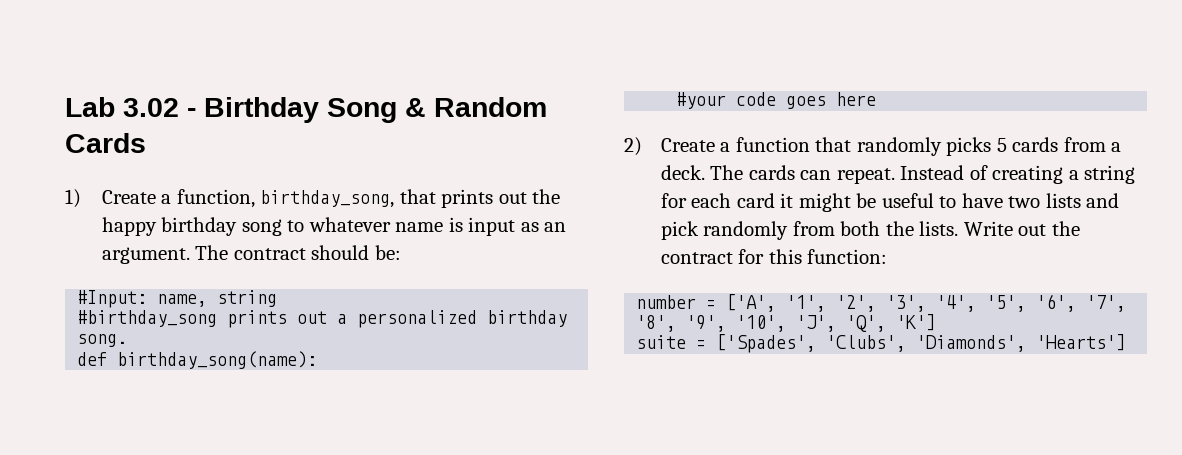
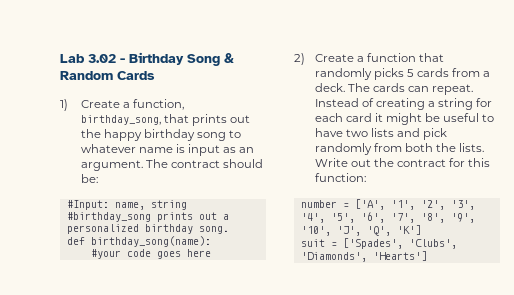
[636,335,687,349] suite -> [300,239,325,247] suit

